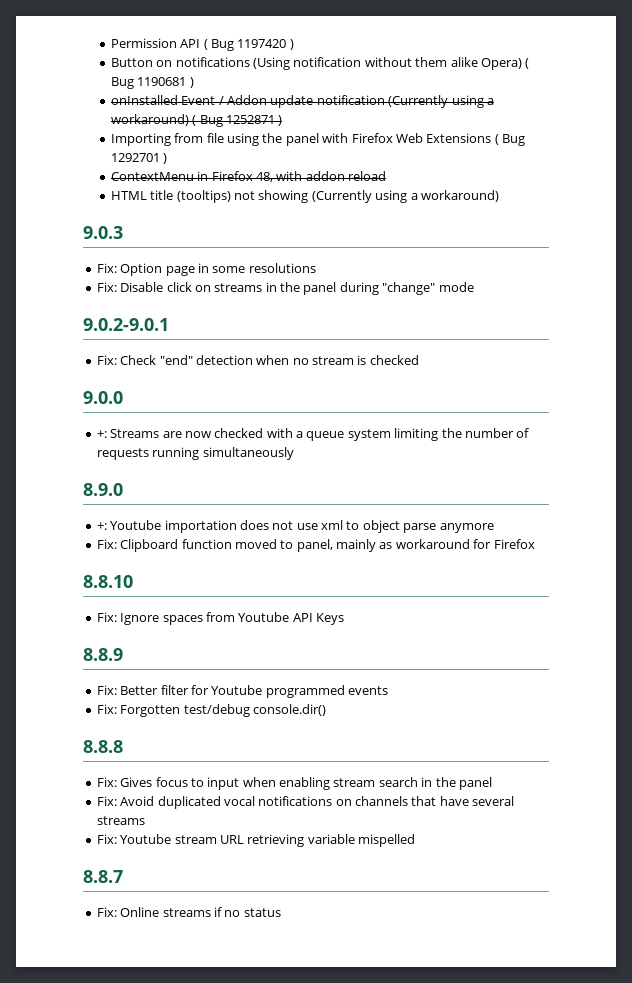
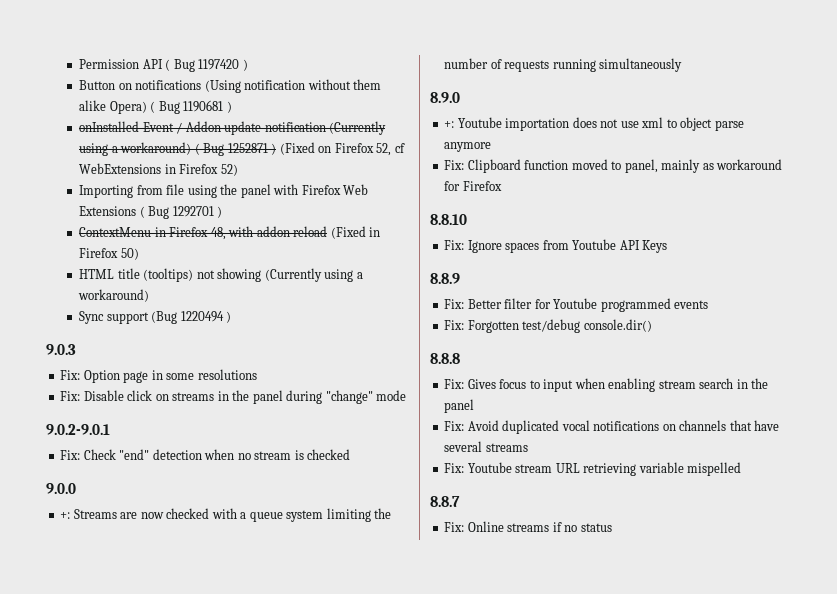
(283, 120) none -> [279,142,405,156] [79,163,238,176] (Fixed on Firefox 52, cf WebExtensions in Firefox 52)
(387, 176) none -> [330,226,381,239] [79,248,139,260] (Fixed in Firefox 50)
(499, 196) none -> [79,311,232,324] // Sync support (Bug 1220494 )

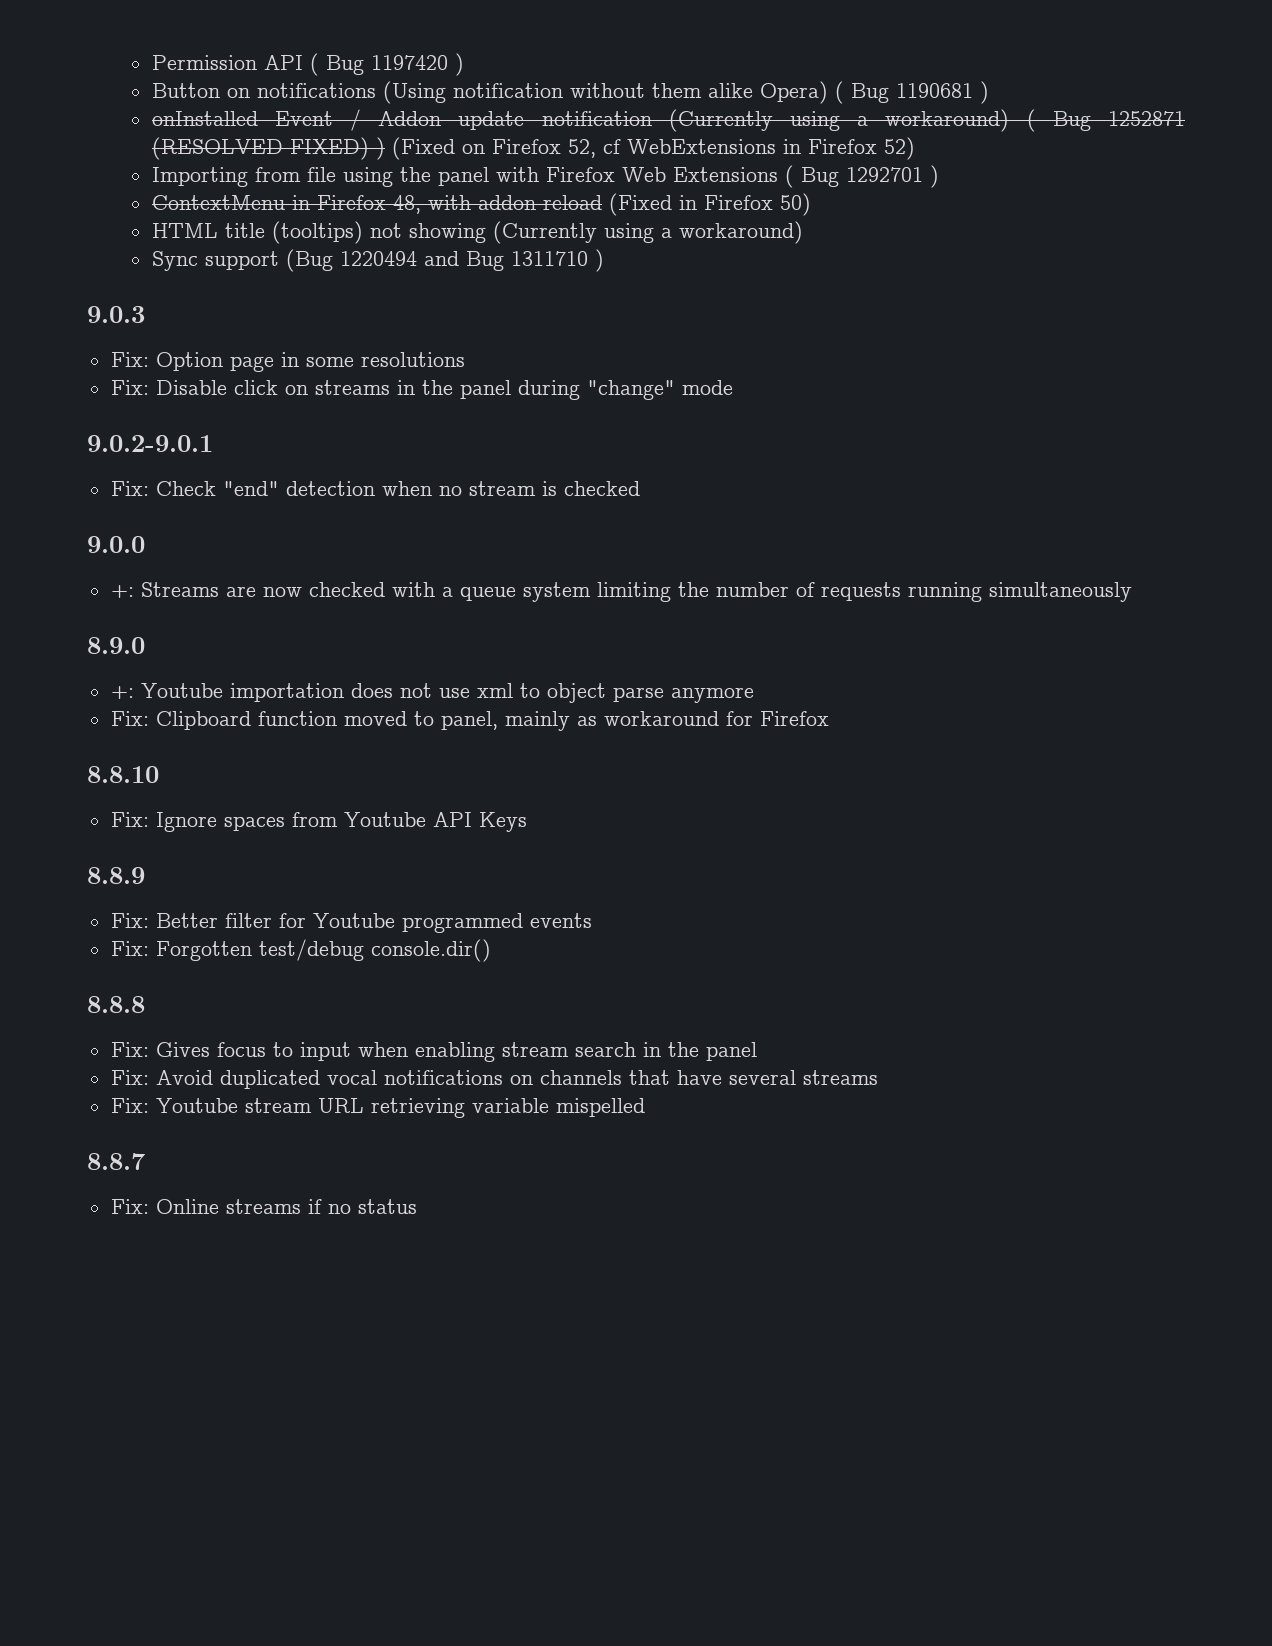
(268, 148) none -> [151,137,369,160] (RESOLVED FIXED)
(224, 316) none -> [423,251,588,271] and Bug 1311710

